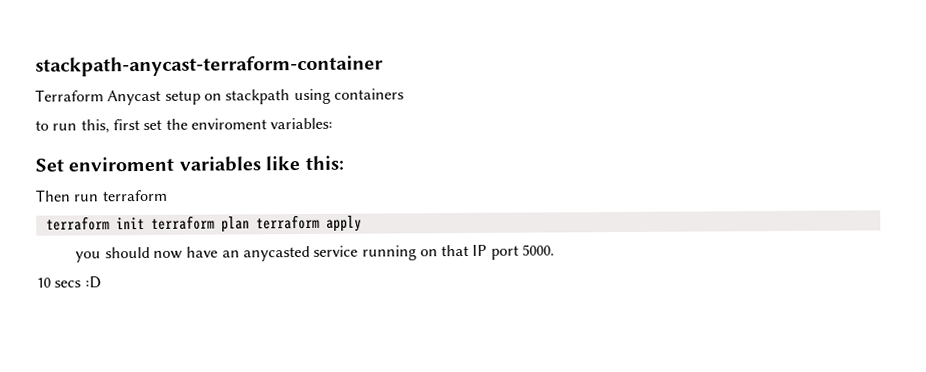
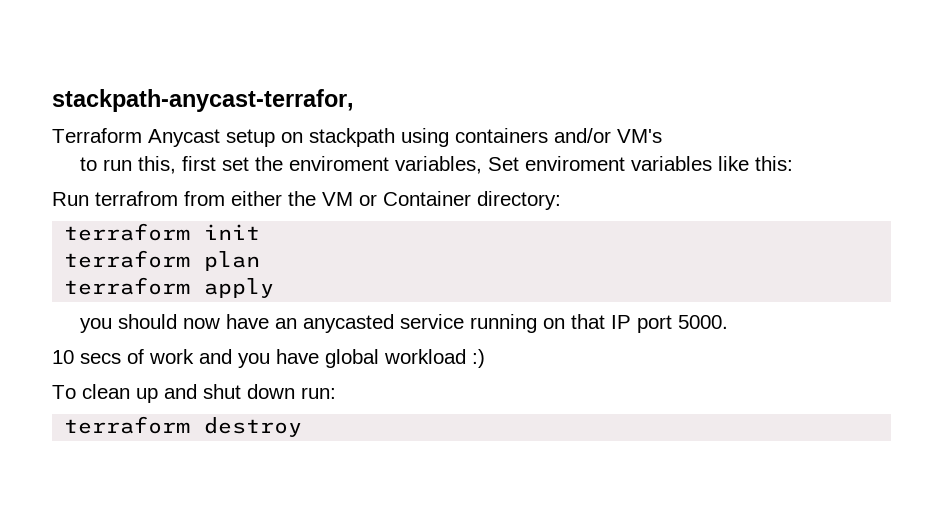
[35,55,384,77] stackpath-anycast-terraform-container -> [52,89,354,112] stackpath-anycast-terrafor,
(404, 94) none -> [554,128,662,143] and/or VM's
[270,117,334,130] variables: // -> [394,156,482,174] variables,
[36,189,168,202] Then run terraform -> [52,191,561,210] Run terrafrom from either the VM or Container directory:
(145, 223) none -> (261, 232) //
(250, 224) none -> (261, 261) //
[84,276,101,289] :D -> [127,349,485,368] [52,384,336,403] [64,416,303,437] of work and you have global workload :) // To clean up and shut down run: // terraform destroy

